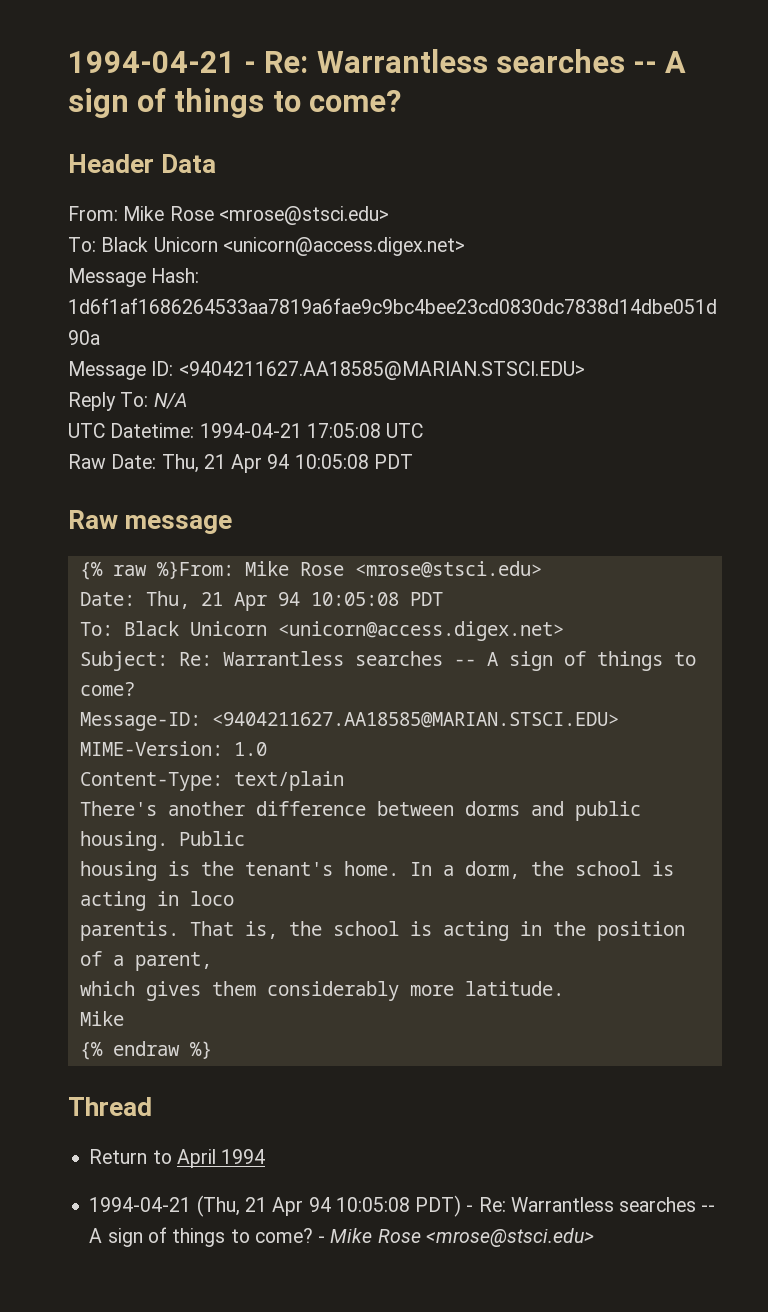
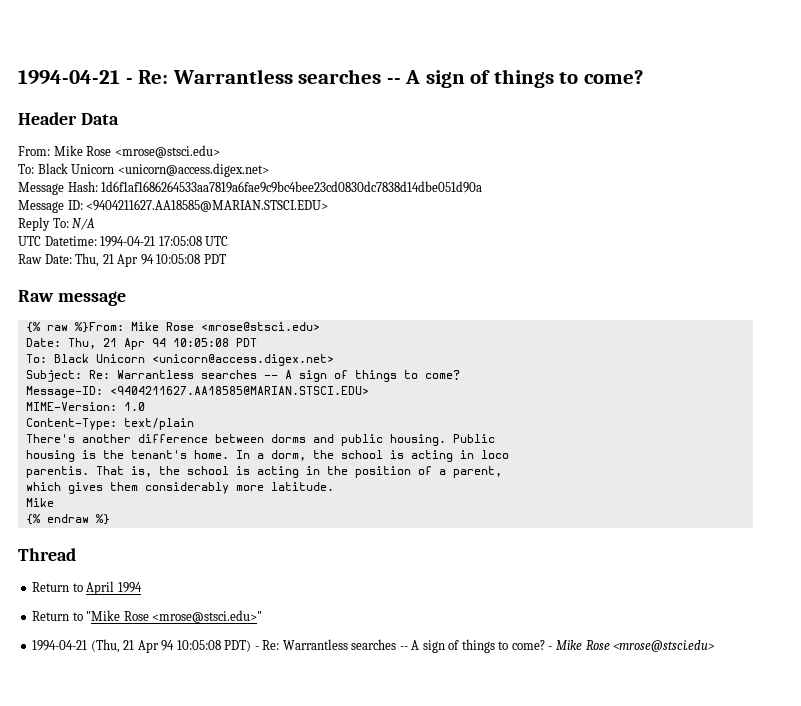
(266, 1156) none -> [32,610,263,623] // Return to "Mike Rose <mrose@stsci.edu>"

